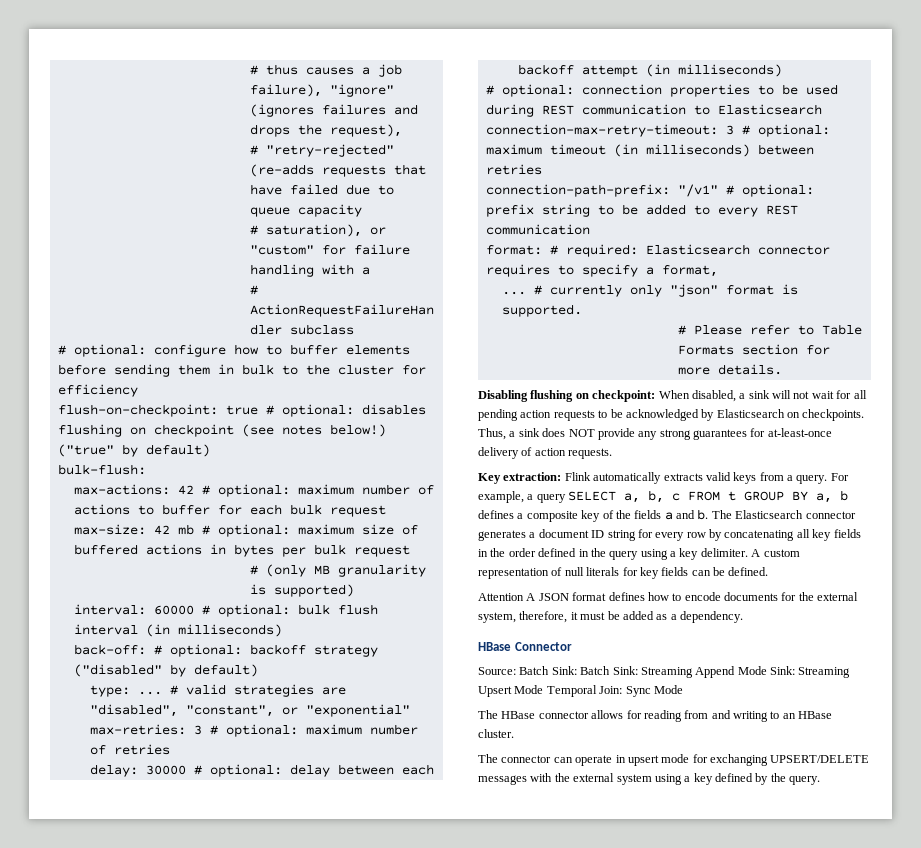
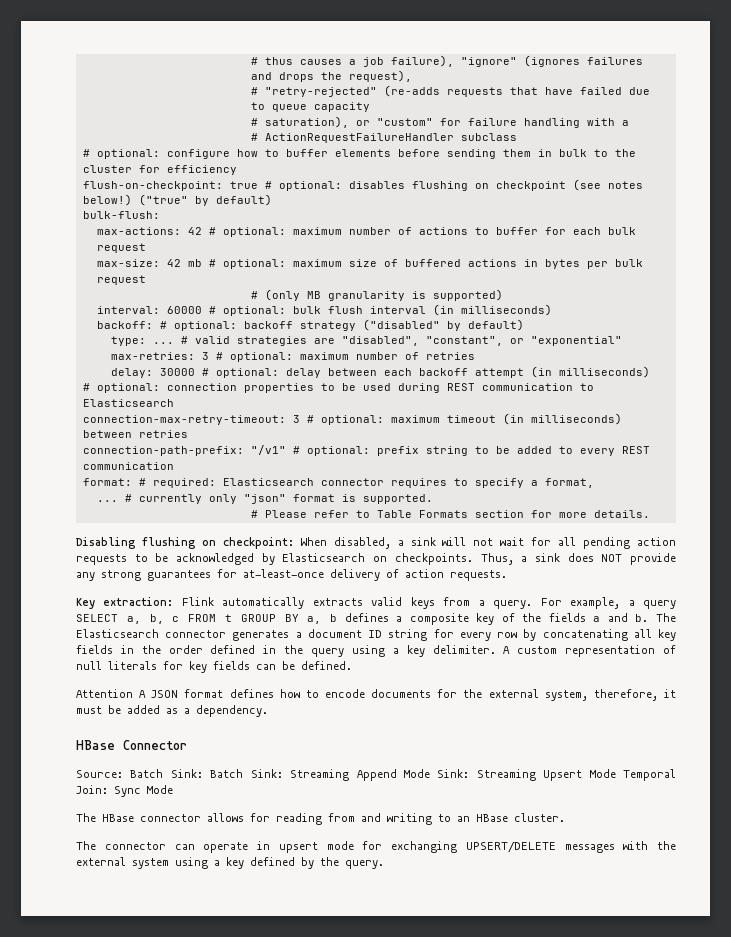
[73,644,146,655] back-off: -> [96,321,153,329] backoff:

